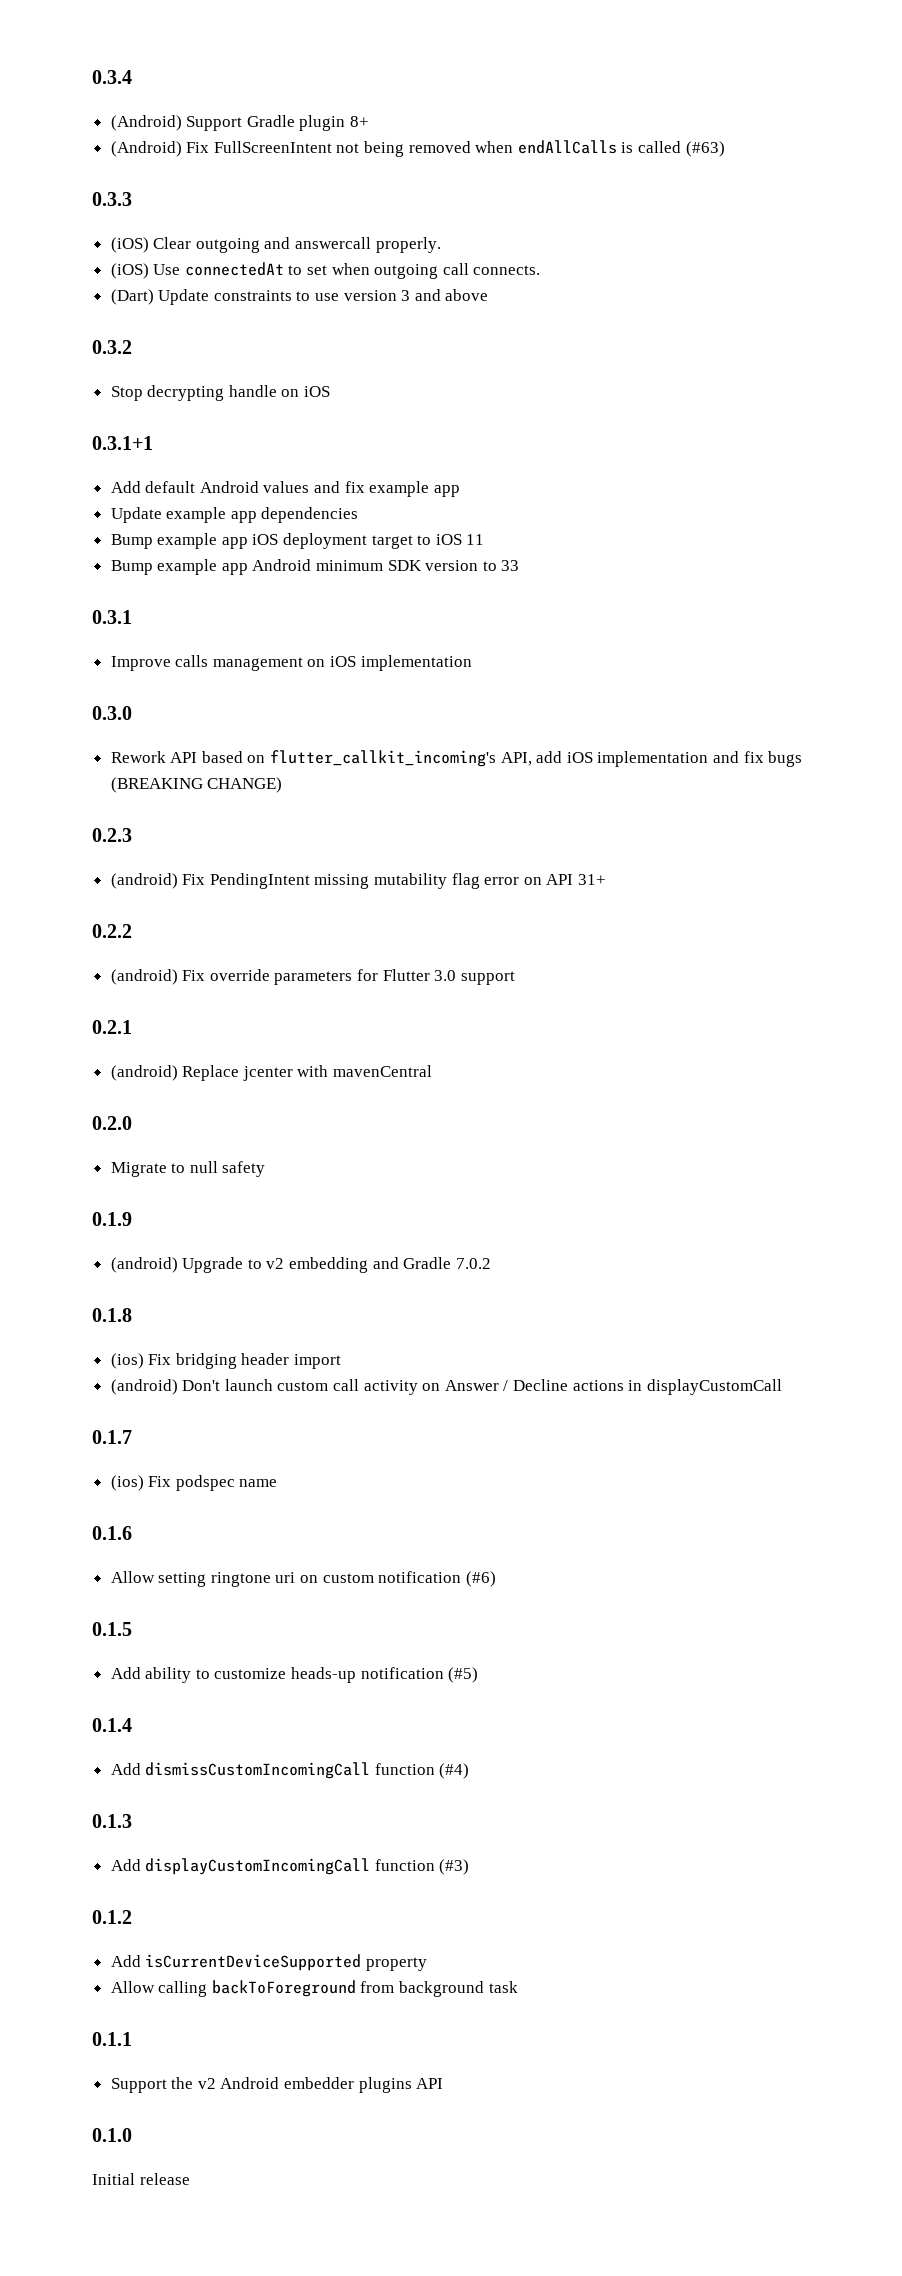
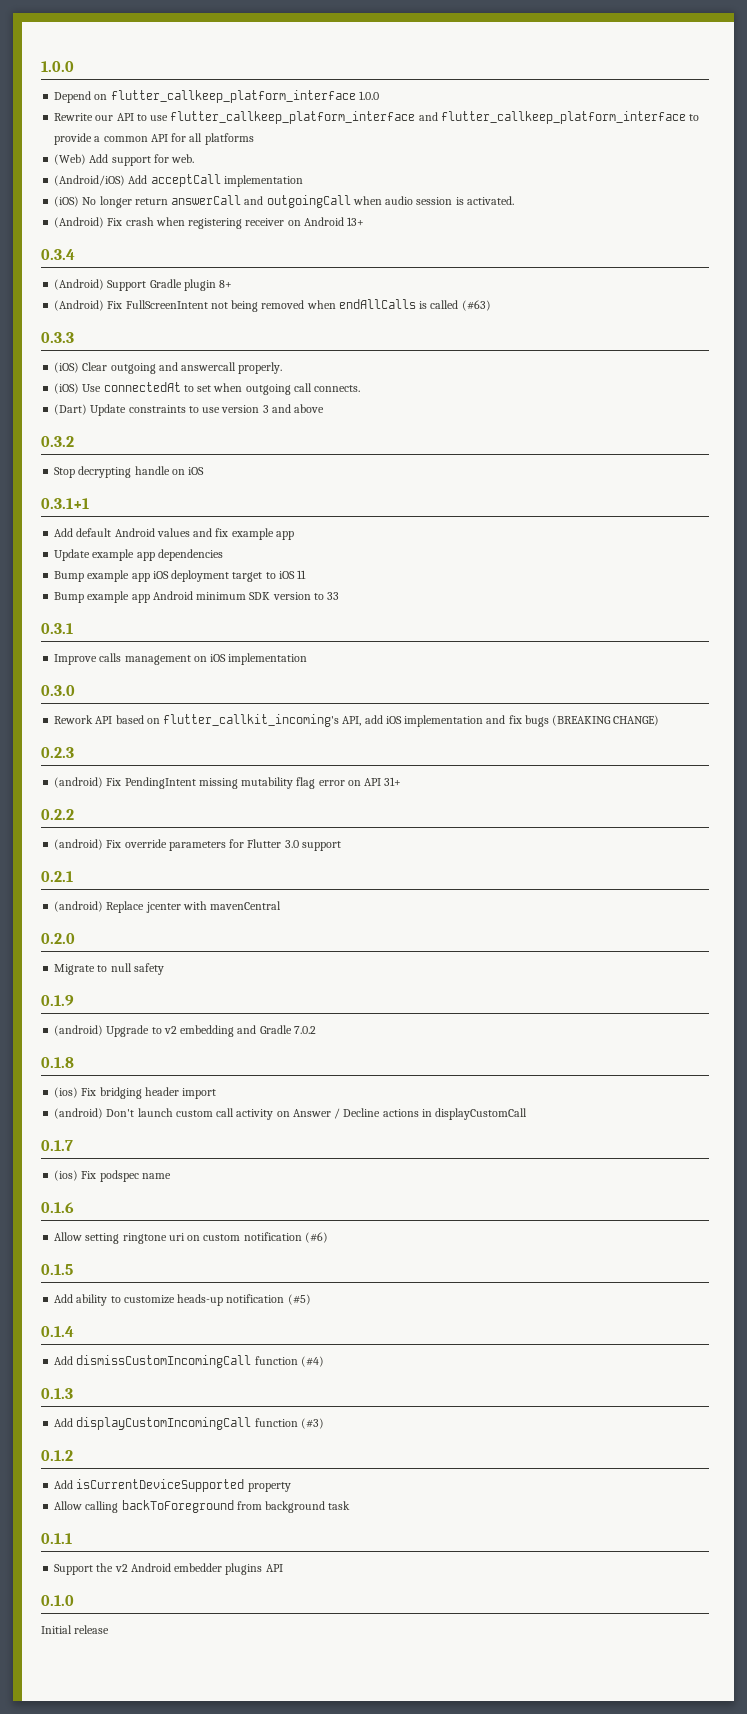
(92, 77) none -> [41,61,74,72] [54,90,379,103] [54,111,700,124] [54,133,254,145] [54,154,195,166] [54,174,303,187] [54,195,514,208] [54,217,365,229] 1.0.0 // Depend on flutter_callkeep_platform_interface 1.0.0 // Rewrite our API to use flutter_callkeep_platform_interface and flutter_callkeep_platform_interface to provide a common API for all platforms // (Web) Add support for web. // (Android/iOS) Add acceptCall implementation // (iOS) No longer return answerCall and outgoingCall when audio session is activated. // (Android) Fix crash when registering receiver on Android 13+ //

